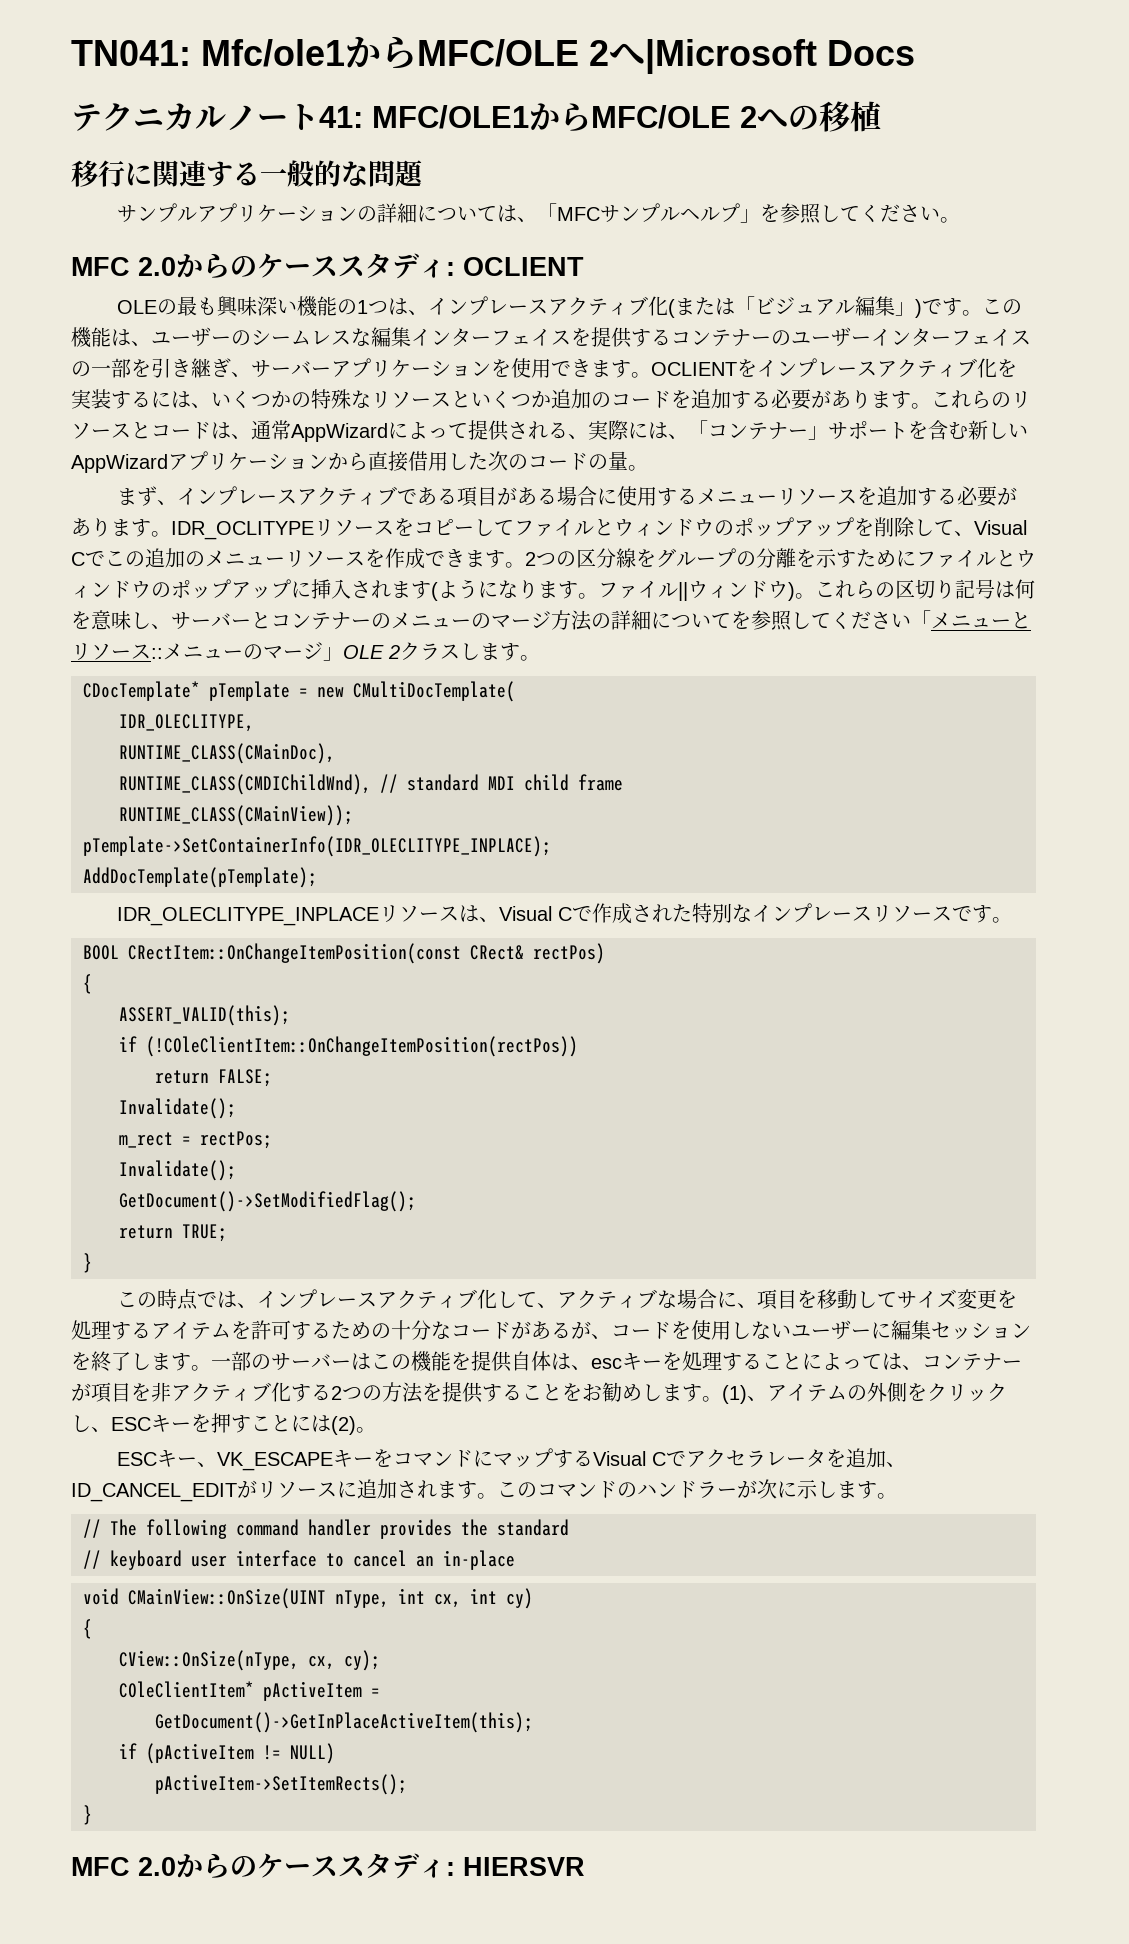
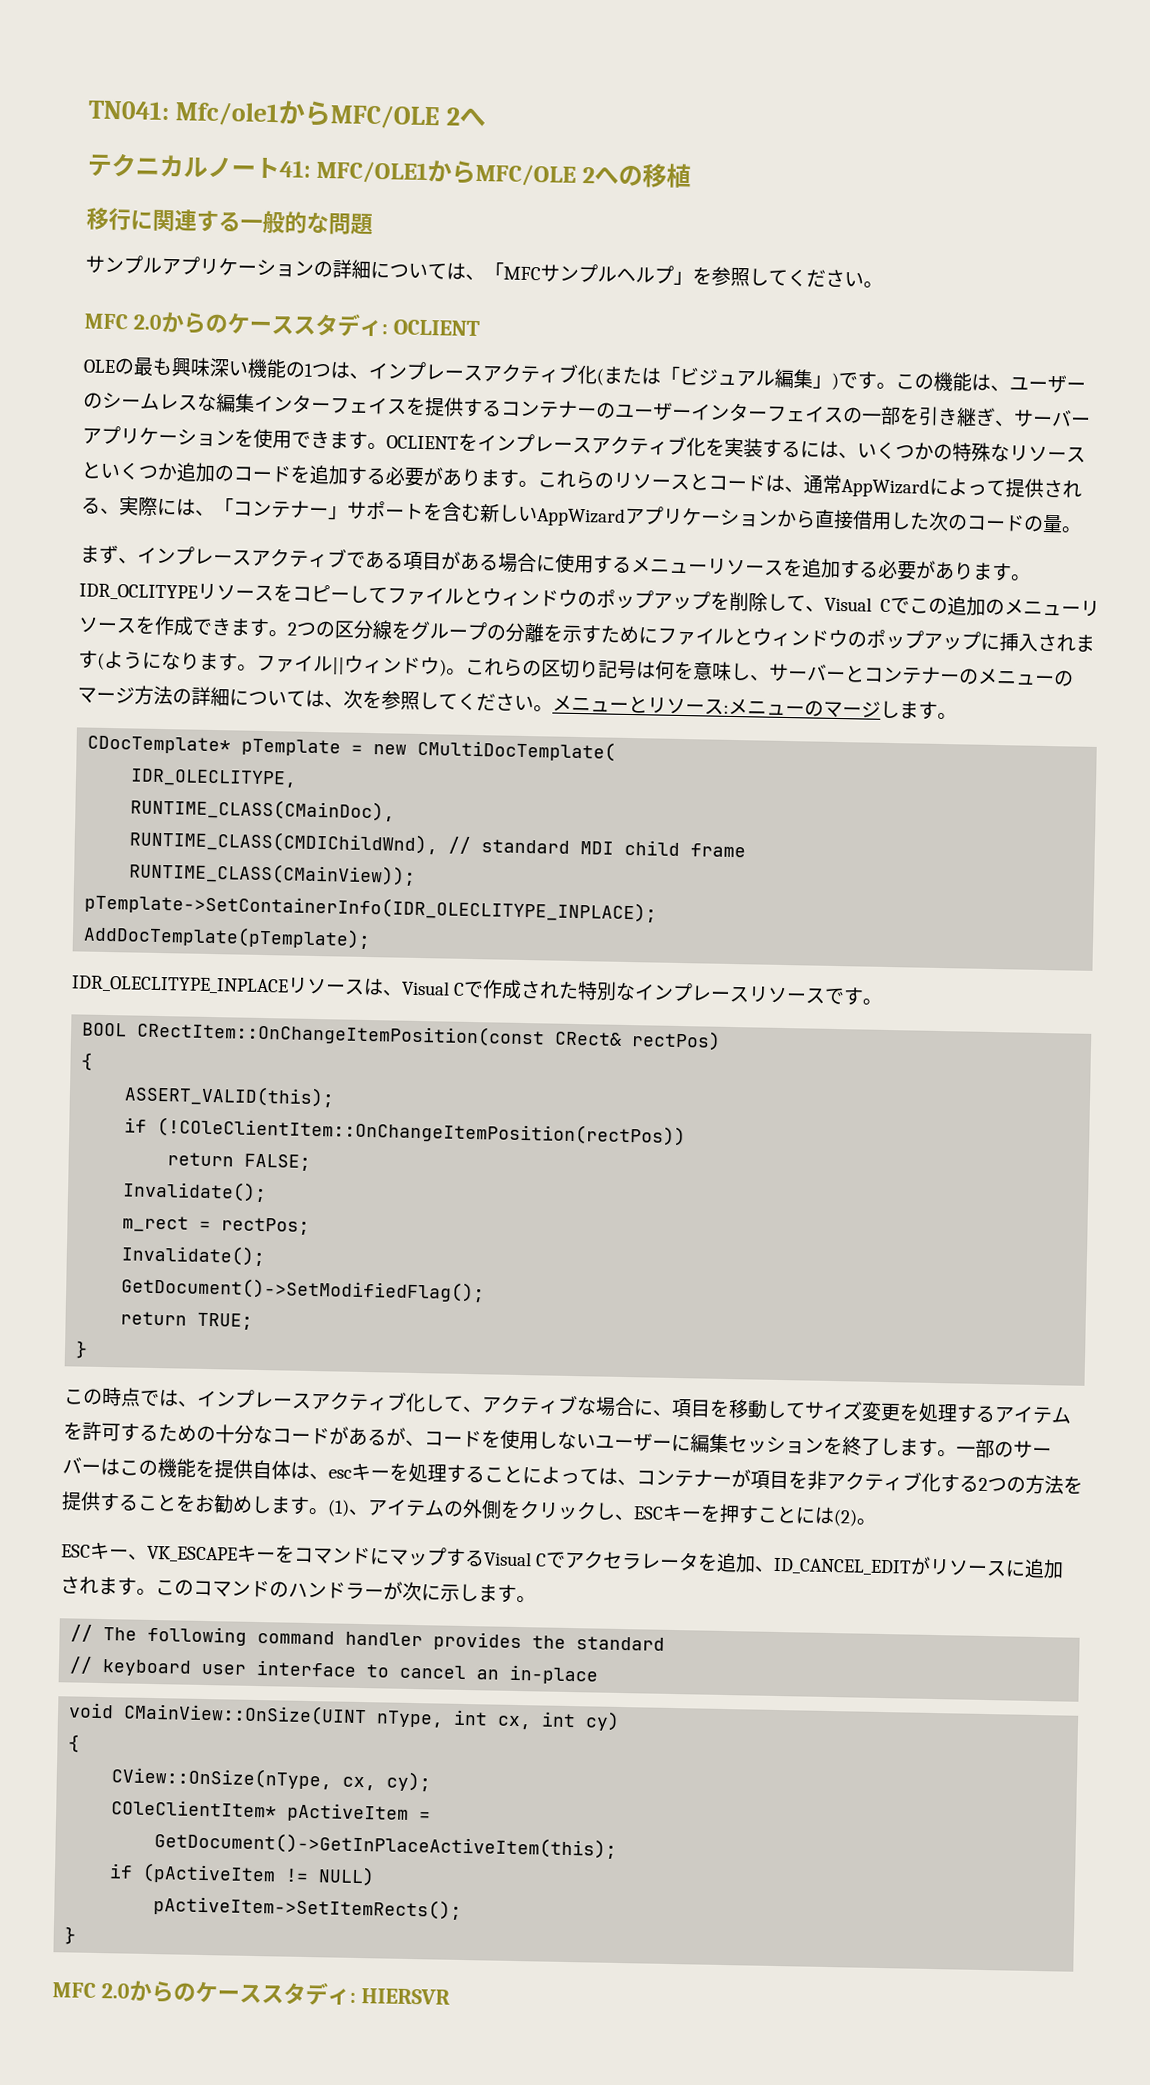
[645,39,915,74] |Microsoft Docs -> (487, 117) none
[731,610,931,631] を参照してください「 -> [305,689,553,712] は、次を参照してください。
[151,642,460,661] ::メニューのマージ」OLE 2クラス -> [723,698,881,718] :メニューのマージ

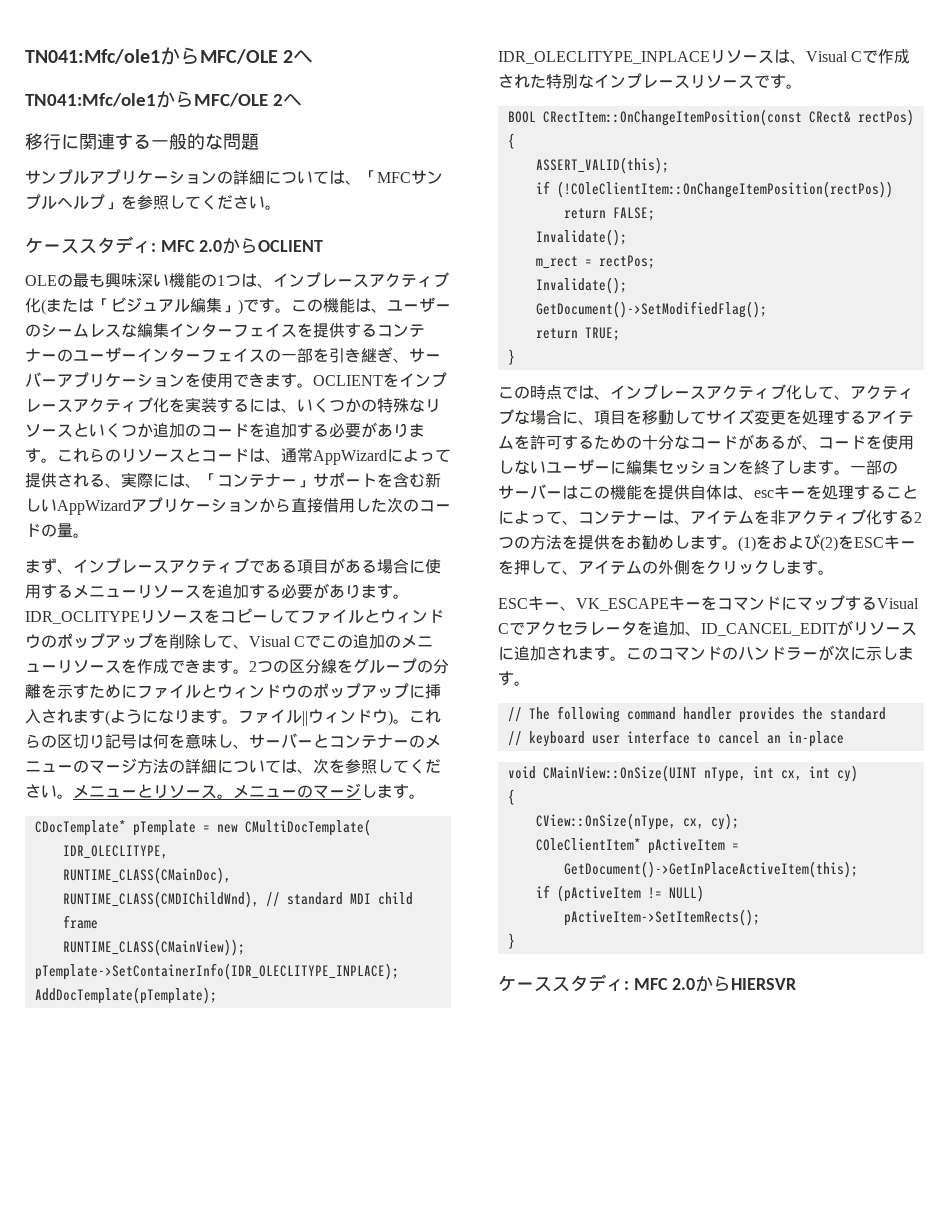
[88,100,487,130] [87,152,691,189] TN041: Mfc/ole1からMFC/OLE 2へ // テクニカルノート41: MFC/OLE1からMFC/OLE 2への移植 -> [25,47,314,65] [25,91,302,108] TN041:Mfc/ole1からMFC/OLE 2へ // TN041:Mfc/ole1からMFC/OLE 2へ
[84,311,388,338] MFC 2.0からのケーススタディ: -> [25,236,259,254] ケーススタディ: MFC 2.0から
[723,704,729,714] : -> [217,794,233,799] 。
[598,1467,618,1485] は -> (562, 517) none
[731,1469,789,1490] が項目 -> [658,510,754,525] は、アイテム
[99,1492,177,1512] すること -> (610, 542) none
(350, 1508) none -> [756,534,916,552] [498,560,562,575] をおよび(2)をESCキーを押して
[614,1503,858,1527] 、ESCキーを押すことには(2) -> [786,560,818,575] ます
[52,1980,356,2006] MFC 2.0からのケーススタディ: -> [498,974,732,992] ケーススタディ: MFC 2.0から

